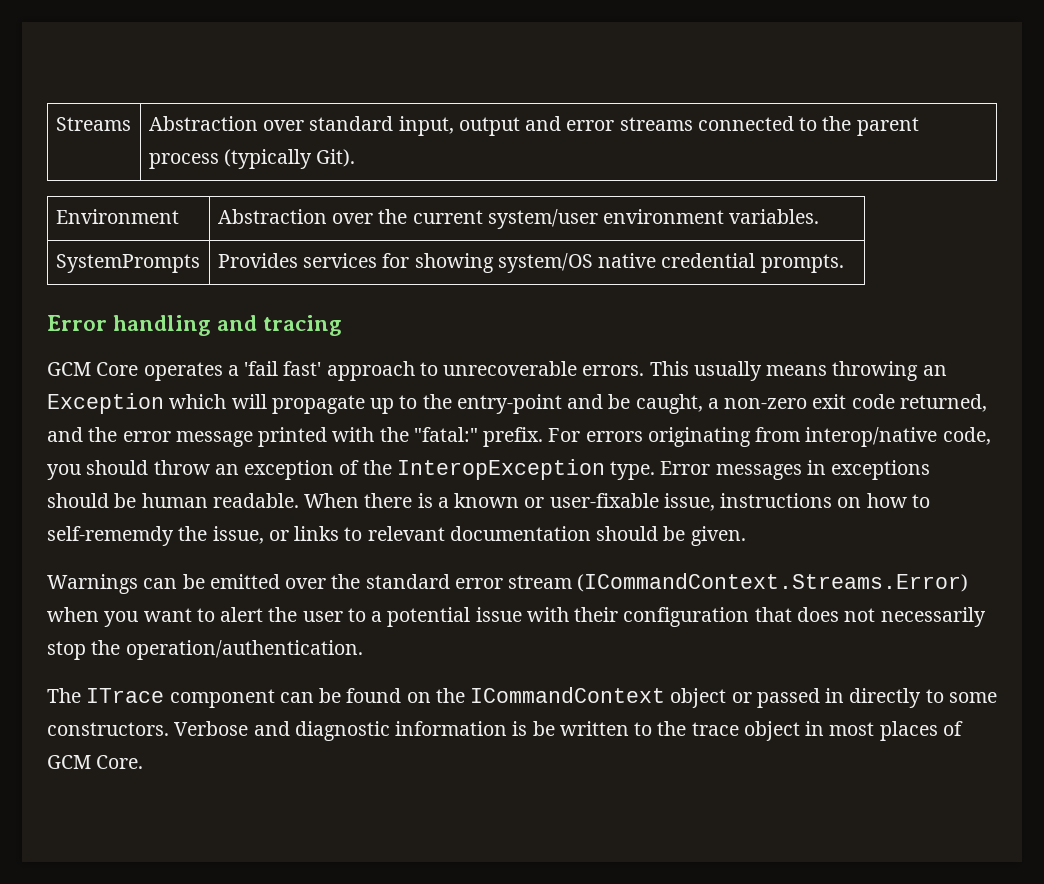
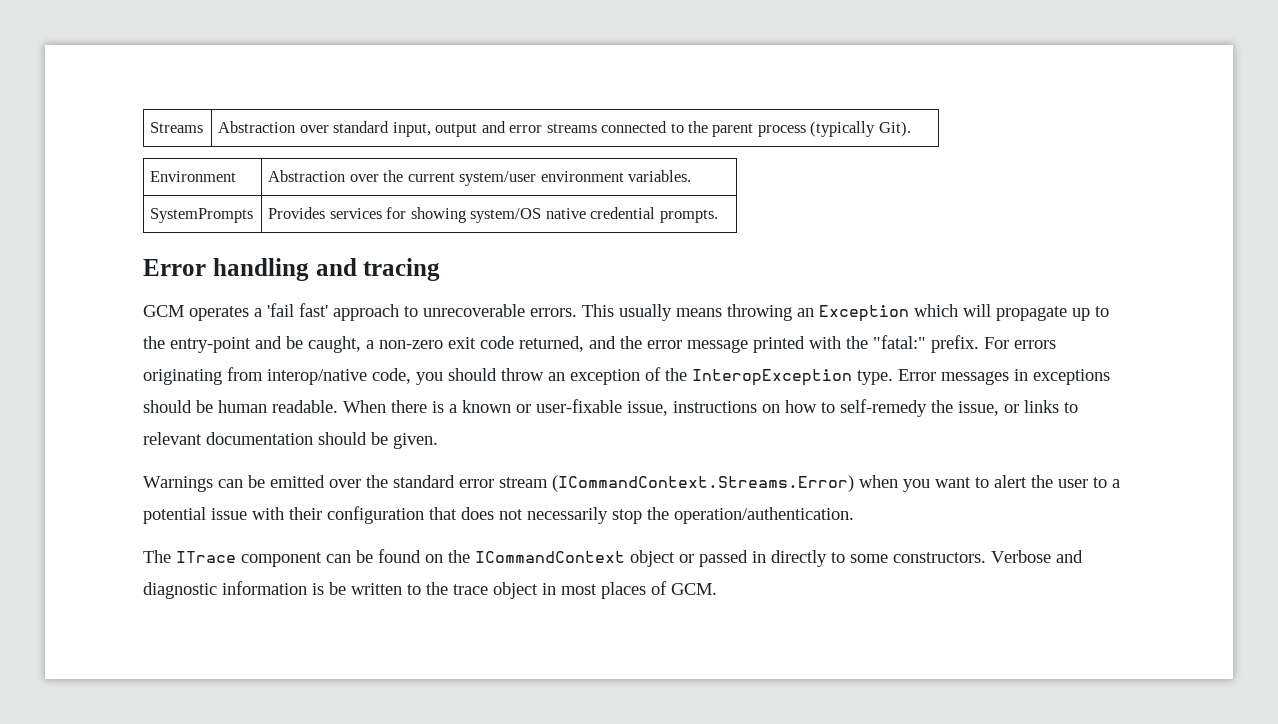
[96,362,139,376] Core -> (184, 311) none
[47,526,174,546] self-rememdy -> [840,399,927,417] self-remedy
[47,755,144,769] GCM Core. -> [671,583,717,595] GCM.

